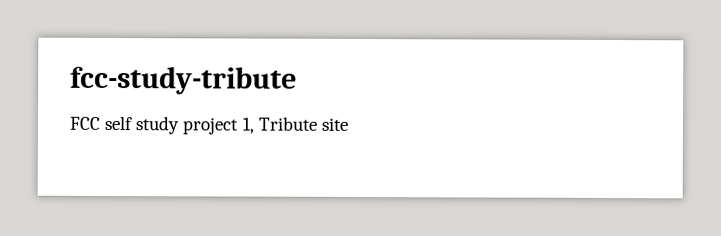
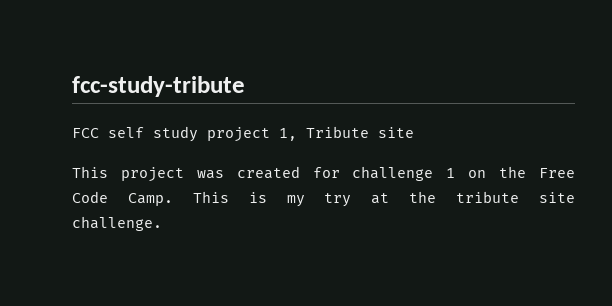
(349, 124) none -> [72,166,576,182] [72,191,576,207] [72,216,162,231] // This project was created for challenge 1 on the Free Code Camp. This is my try at the tribute site challenge.

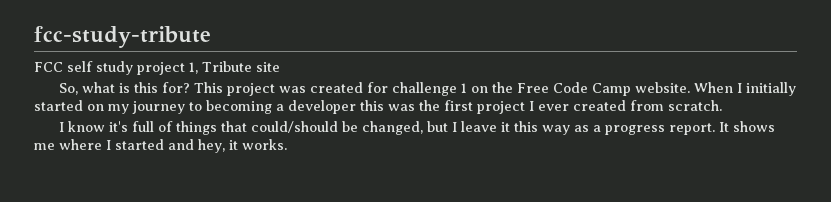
(414, 132) none -> [58,82,190,95] So, what is this for?
[127,191,576,207] [72,216,162,231] Camp. This is my try at the tribute site challenge. -> [591,82,796,96] [34,100,722,114] [58,121,775,135] [34,139,287,153] Camp website. When I initially started on my journey to becoming a developer this was the first project I ever created from scratch. // I know it's full of things that could/should be changed, but I leave it this way as a progress report. It shows me where I started and hey, it works.

